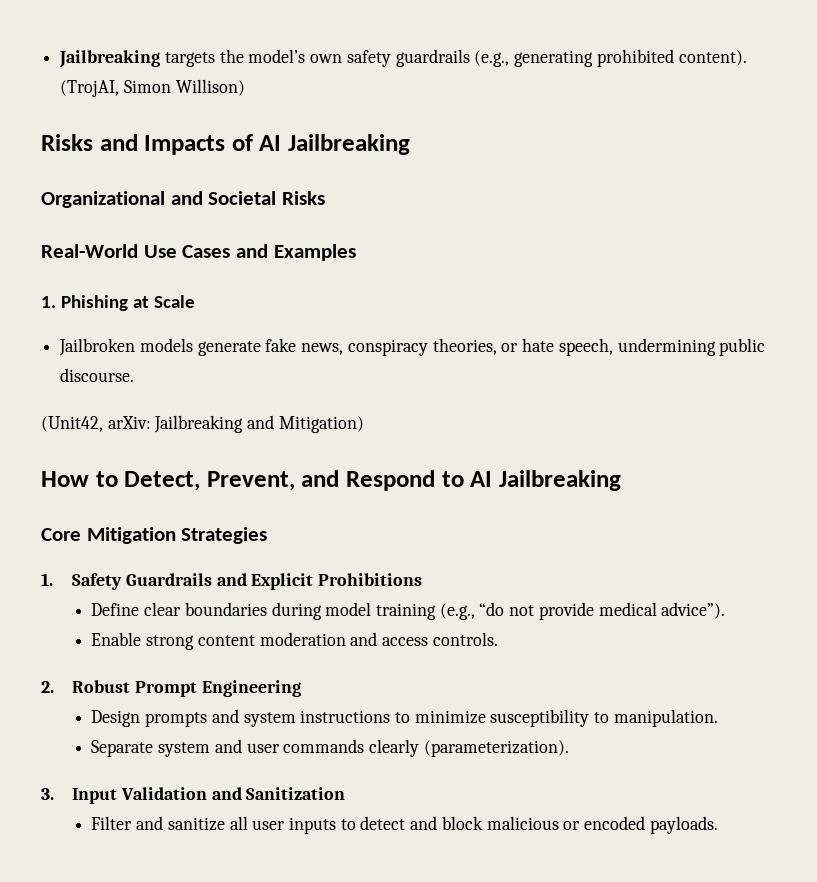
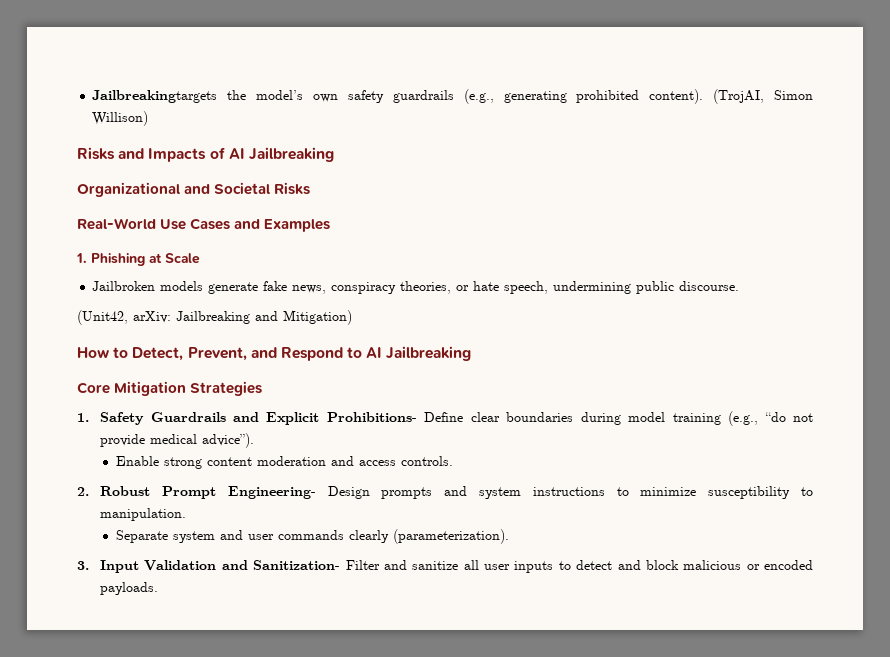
[59,50,215,68] Jailbreaking targets -> [92,90,218,103] Jailbreakingtargets
[318,573,423,586] Prohibitions // -> [326,412,417,422] Prohibitions-
[201,680,301,697] Engineering // -> [227,486,316,499] Engineering-
[246,787,346,800] Sanitization // -> [253,560,341,570] Sanitization-

